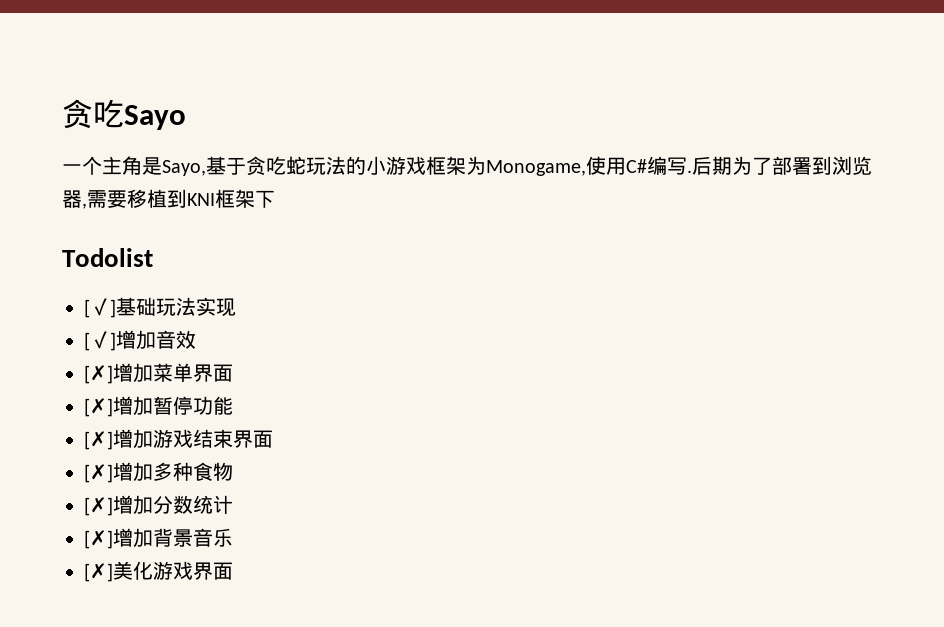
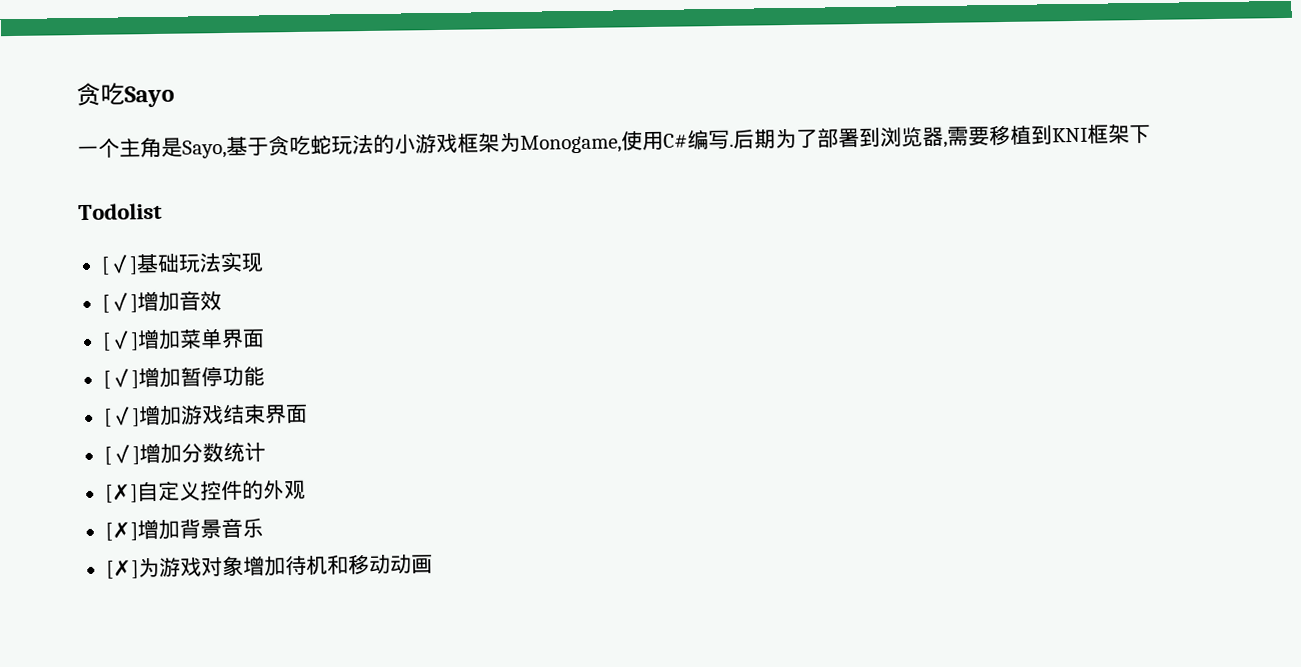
[84,365,113,384] [✗] -> [101,330,139,351] [✓]
[84,398,113,417] [✗] -> [102,368,139,389] [✓]
[84,431,113,450] [✗] -> [102,406,140,427] [✓]
[84,462,233,483] [84,495,233,516] [✗]增加多种食物 // [✗]增加分数统计 -> [103,442,266,465] [104,479,306,503] [✓]增加分数统计 // [✗]自定义控件的外观
[113,561,233,580] 美化游戏界面 -> [137,554,433,578] 为游戏对象增加待机和移动动画

